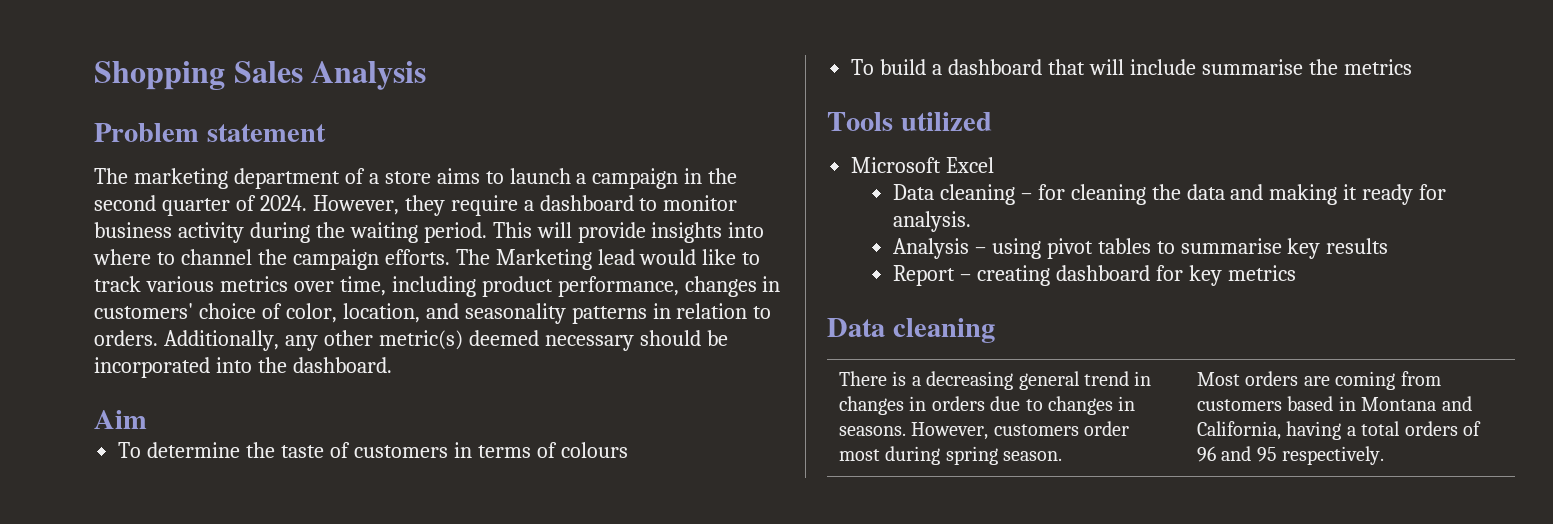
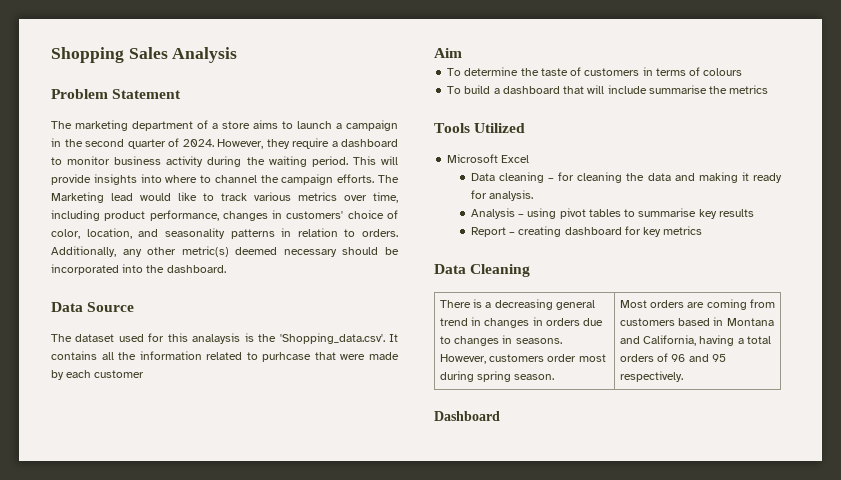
[206,124,326,142] statement -> [112,89,182,99] Statement
(392, 365) none -> [51,302,135,312] [51,333,398,344] [51,351,399,362] [51,370,145,380] // Data Source // The dataset used for this analaysis is the 'Shopping_data.csv'. It contains all the information related to purhcase that were made by each customer
[900,112,992,131] utilized -> [474,123,526,133] Utilized
[892,318,995,343] cleaning -> [470,264,531,277] Cleaning
(1385, 455) none -> [434,411,500,421] // Dashboard

